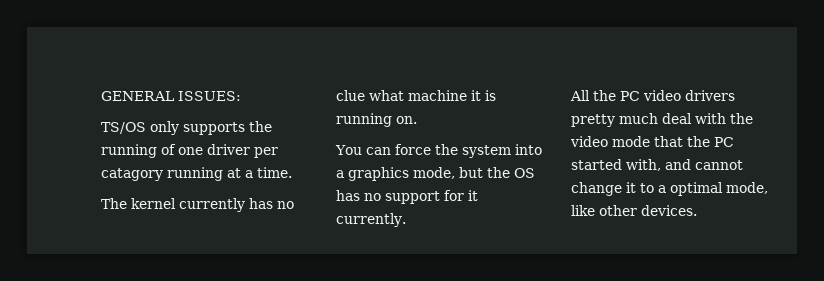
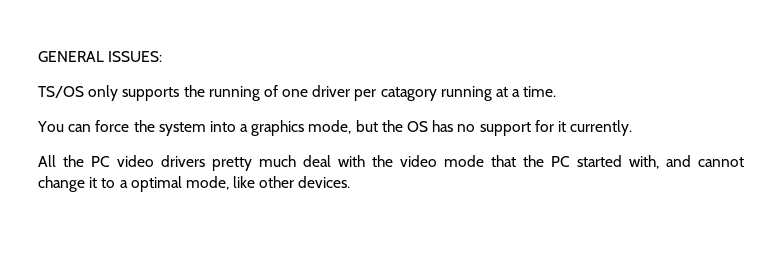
[101,198,294,212] [336,90,496,101] [336,113,417,127] // The kernel currently has no clue what machine it is running on. -> (557, 91) none

